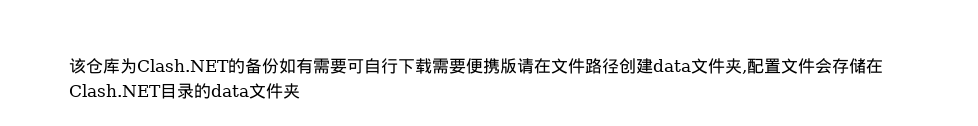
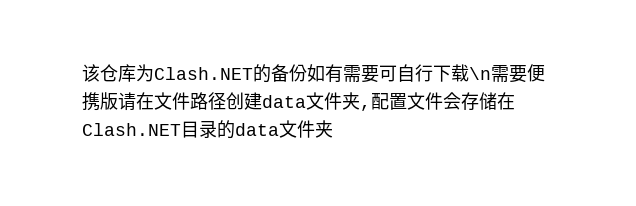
(432, 66) none -> [469,67,491,80] \n

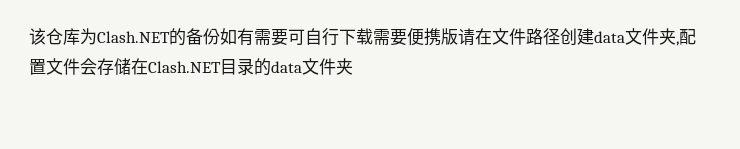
[469,67,491,80] \n -> (373, 36) none

